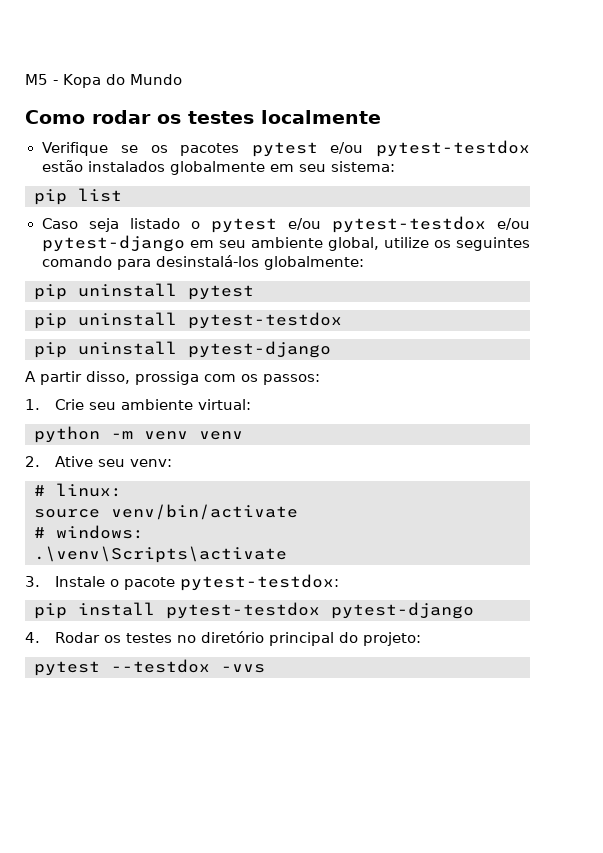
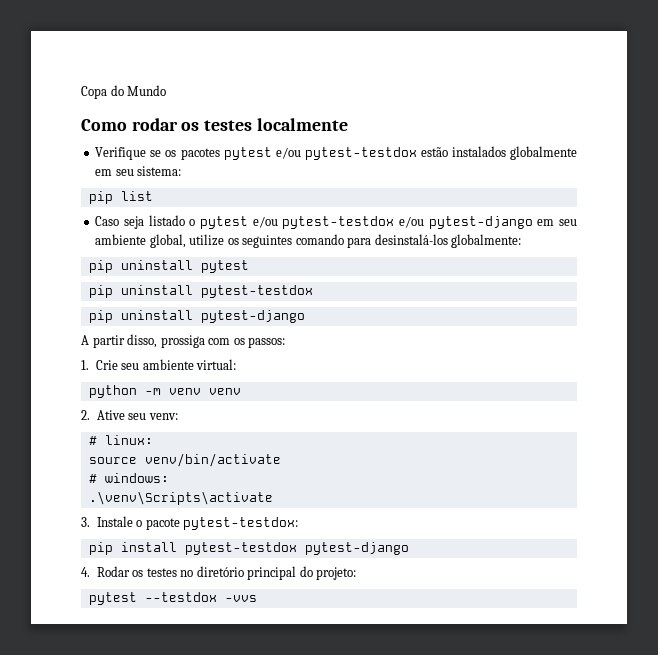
[25,74,101,88] M5 - Kopa -> [81,86,107,99] Copa

